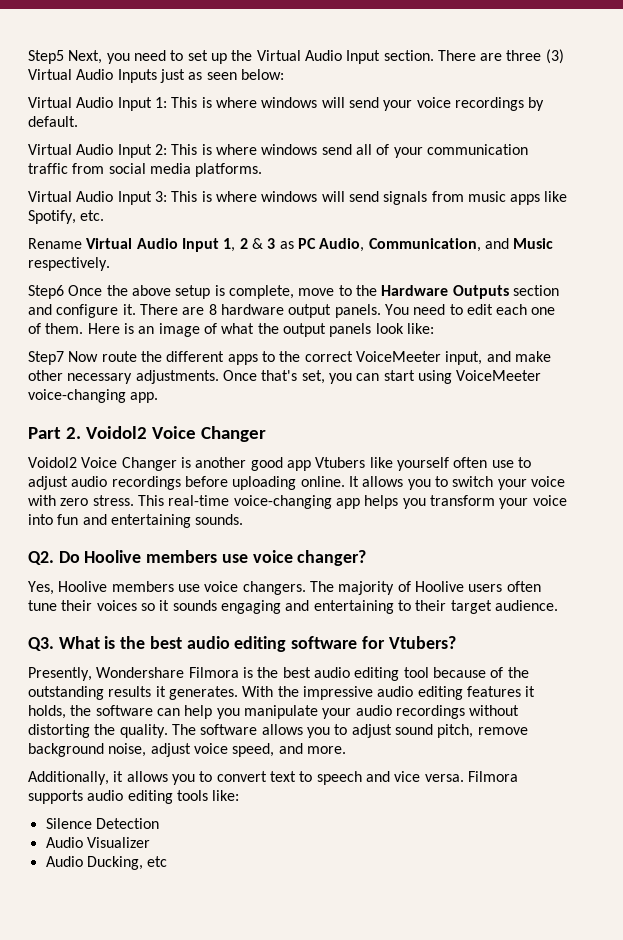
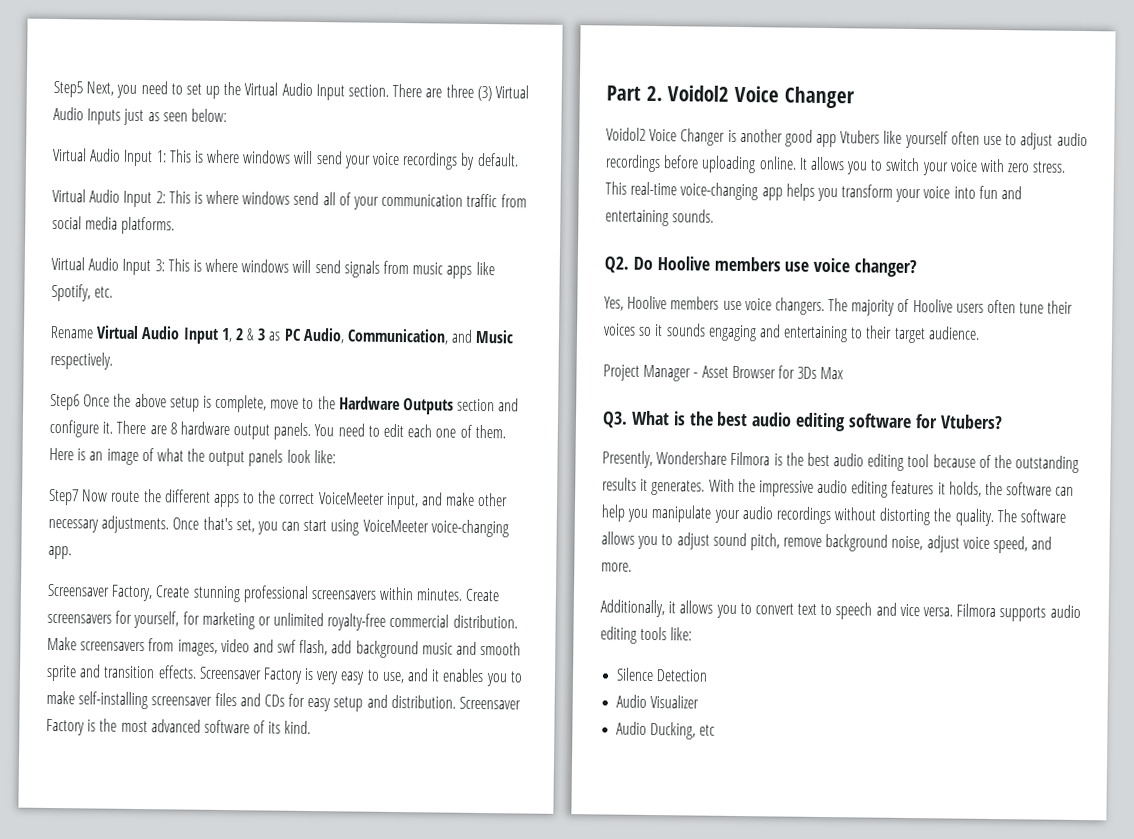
(159, 397) none -> [47,583,501,603] [47,610,518,631] [47,636,522,659] [46,664,523,687] [46,690,522,712] [46,718,312,736] // Screensaver Factory, Create stunning professional screensavers within minutes. Create screensavers for yourself, for marketing or unlimited royalty-free commercial distribution. Make screensavers from images, video and swf flash, add background music and smooth sprite and transition effects. Screensaver Factory is very easy to use, and it enables you to make self-installing screensaver files and CDs for easy setup and distribution. Screensaver Factory is the most advanced software of its kind.
(558, 605) none -> [603,364,845,382] // Project Manager - Asset Browser for 3Ds Max

